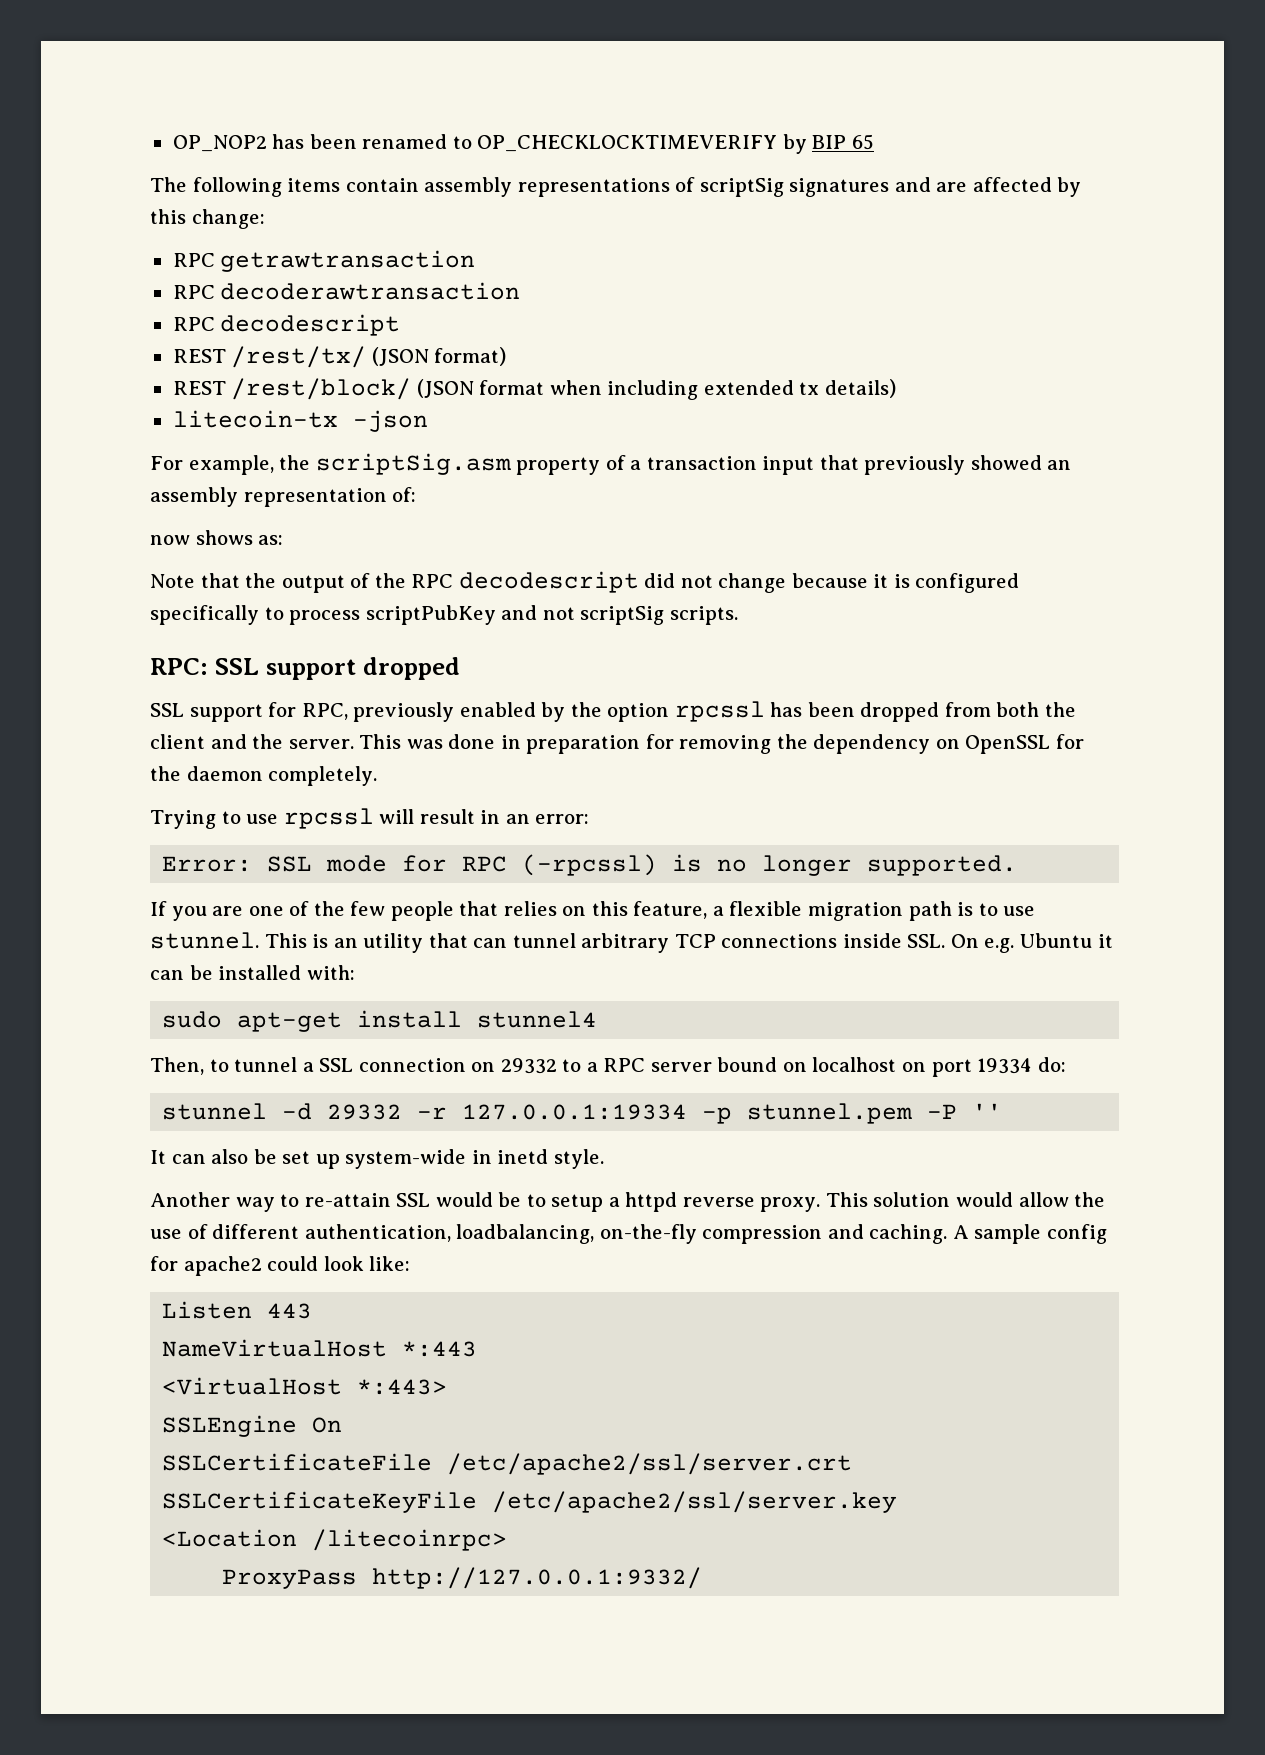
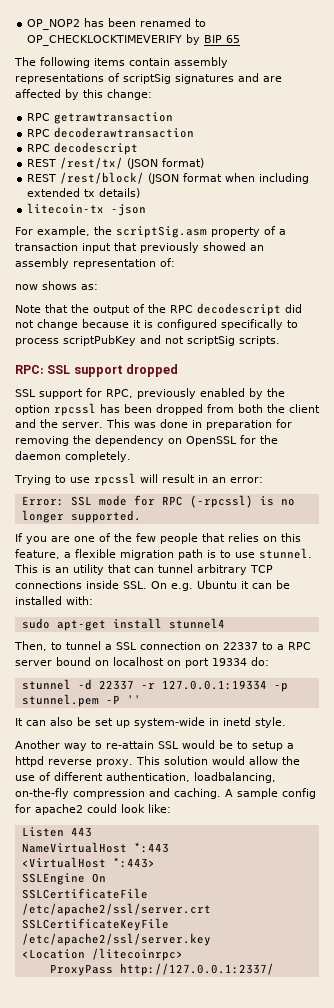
[500,1058,557,1074] 29332 -> [223,642,258,650] 22337
[327,1104,403,1120] 29332 -> [98,680,134,690] 22337
[372,1567,703,1589] http://127.0.0.1:9332/ -> [119,963,274,976] http://127.0.0.1:2337/

